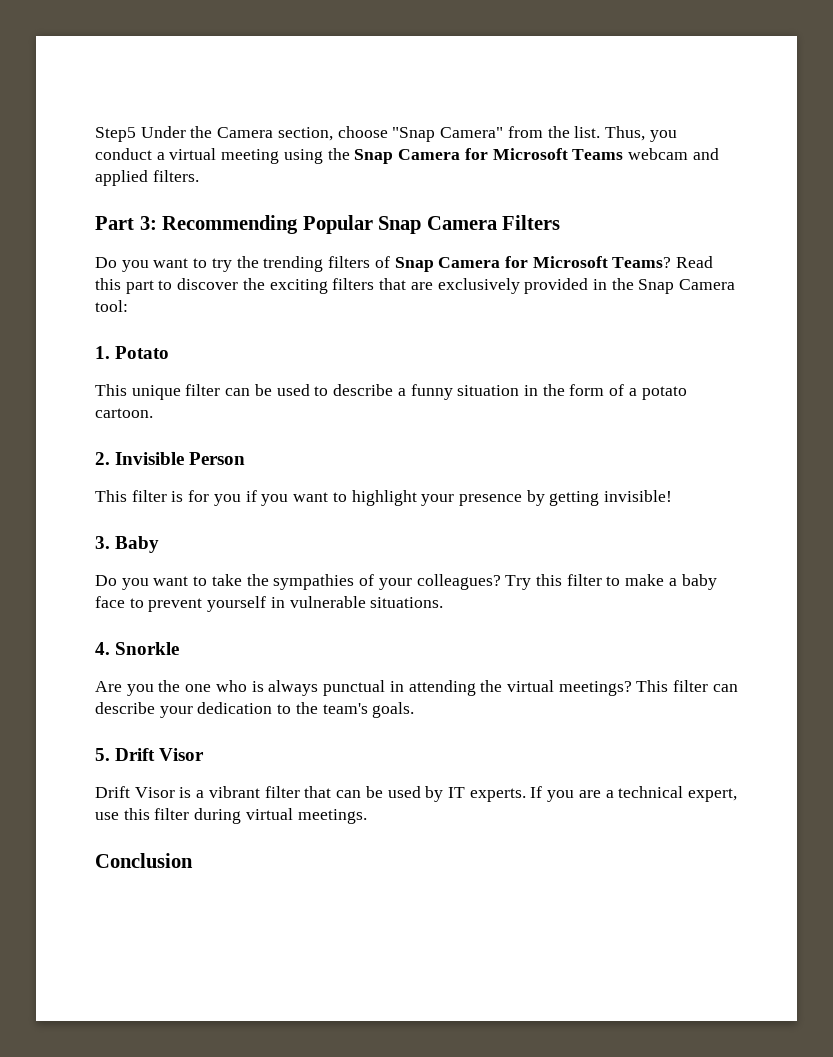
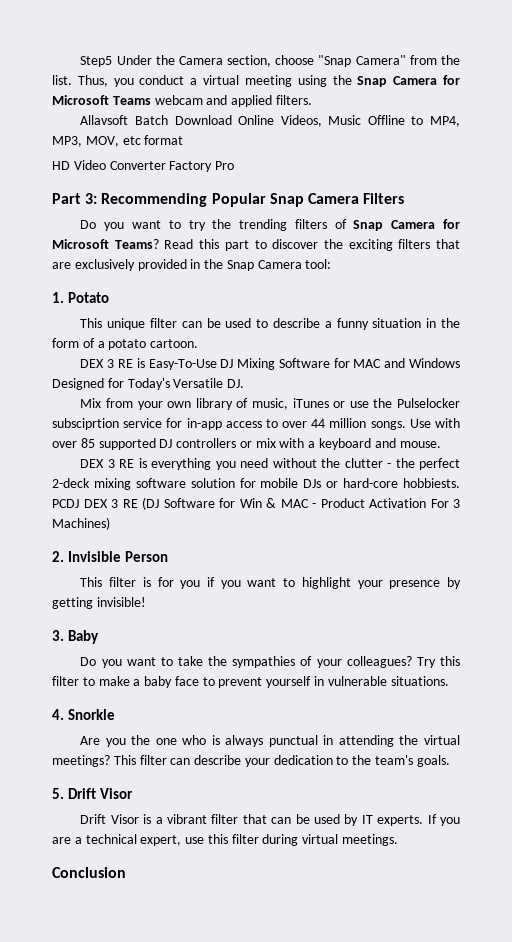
(199, 176) none -> [80,115,460,127] [52,135,184,147] [52,160,235,172] // Allavsoft Batch Download Online Videos, Music Offline to MP4, MP3, MOV, etc format // HD Video Converter Factory Pro
(153, 413) none -> [80,358,460,370] [52,378,245,390] [80,398,460,410] [52,418,460,430] [52,438,441,450] [80,458,461,470] [52,478,461,490] [52,497,460,510] [52,517,110,530] // DEX 3 RE is Easy-To-Use DJ Mixing Software for MAC and Windows Designed for Today's Versatile DJ. // Mix from your own library of music, iTunes or use the Pulselocker subsciprtion service for in-app access to over 44 million songs. Use with over 85 supported DJ controllers or mix with a keyboard and mouse. // DEX 3 RE is everything you need without the clutter - the perfect 2-deck mixing software solution for mobile DJs or hard-core hobbiests. PCDJ DEX 3 RE (DJ Software for Win & MAC - Product Activation For 3 Machines)

